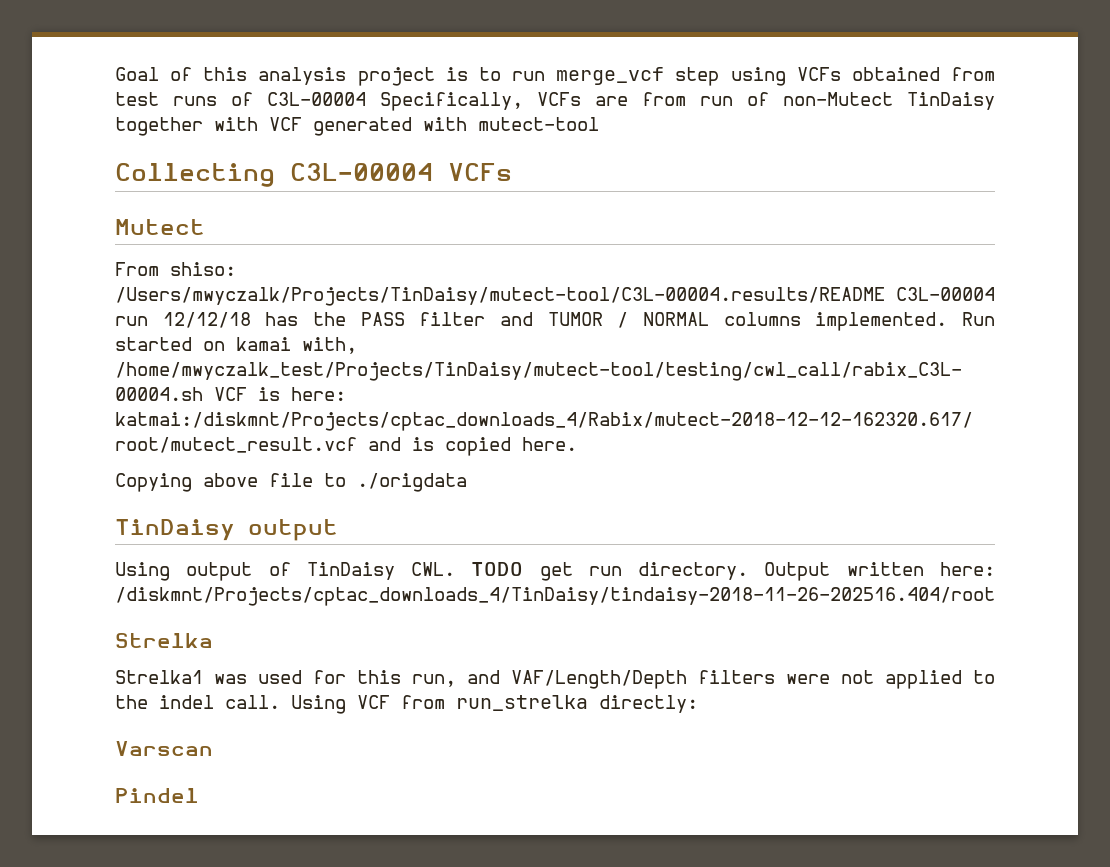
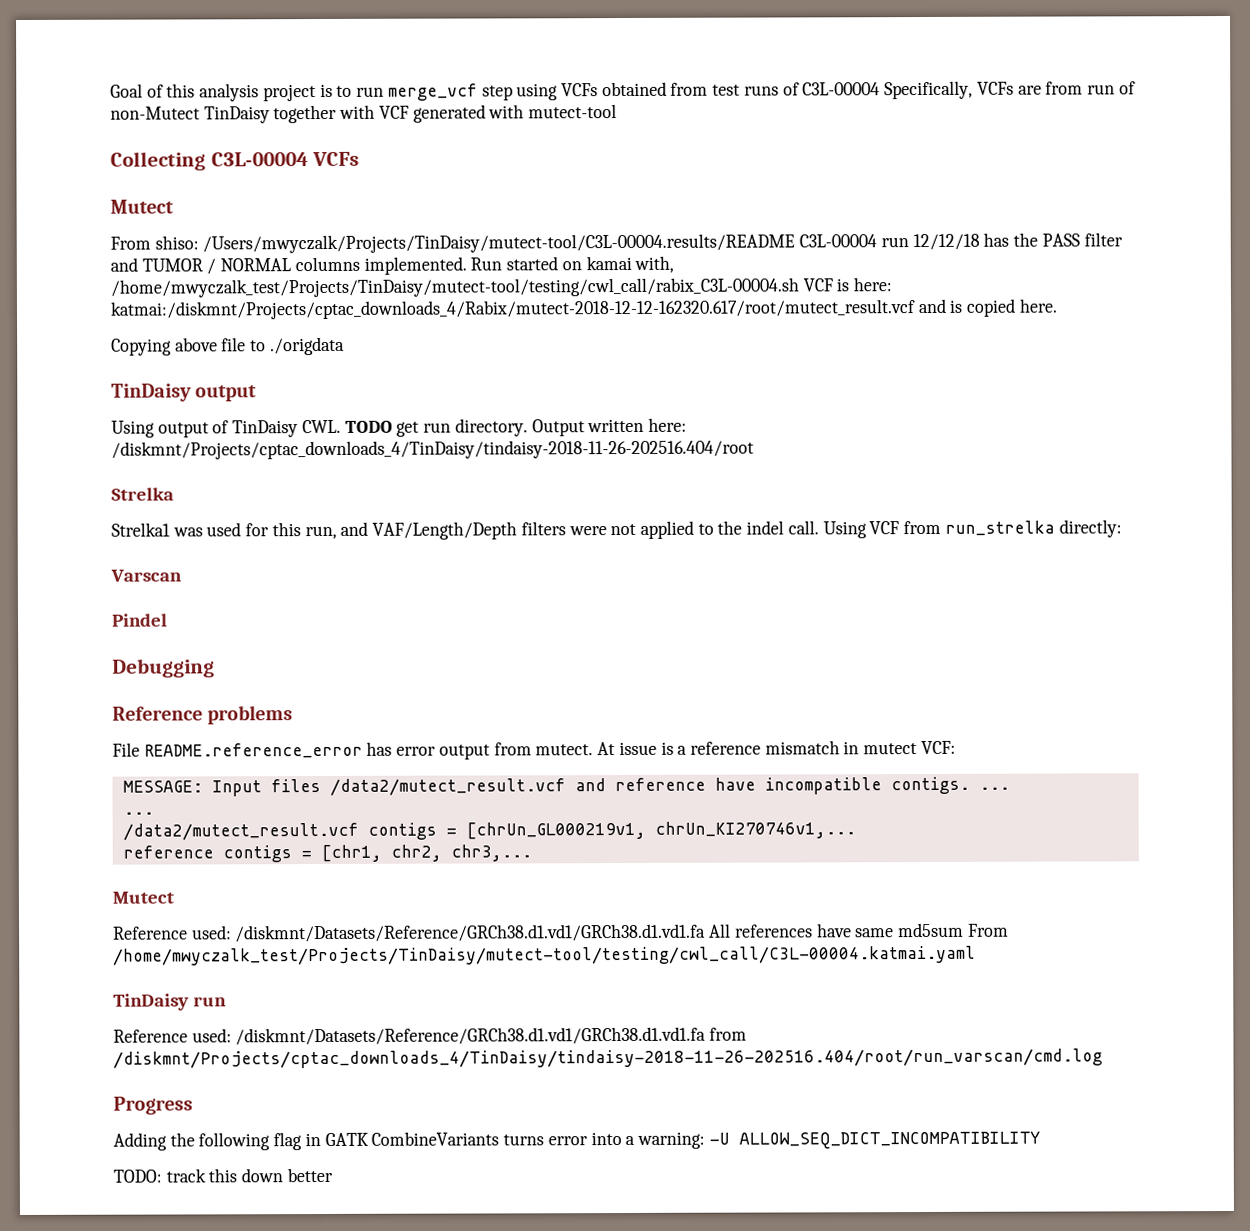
(199, 795) none -> [112,658,215,678] [112,705,294,725] [112,740,956,760] [122,776,1010,797] [122,811,154,815] [122,821,856,841] [122,844,532,863] [112,891,174,904] [113,922,1009,943] [113,945,976,966] [113,993,227,1011] [113,1026,748,1046] [113,1048,1103,1069] [113,1096,193,1115] [113,1131,1040,1151] [113,1167,333,1183] // Debugging // Reference problems // File README.reference_error has error output from mutect. At issue is a reference mismatch in mutect VCF: // MESSAGE: Input files /data2/mutect_result.vcf and reference have incompatible contigs. ... // ... // /data2/mutect_result.vcf contigs = [chrUn_GL000219v1, chrUn_KI270746v1,... // reference contigs = [chr1, chr2, chr3,... // Mutect // Reference used: /diskmnt/Datasets/Reference/GRCh38.d1.vd1/GRCh38.d1.vd1.fa All references have same md5sum From /home/mwyczalk_test/Projects/TinDaisy/mutect-tool/testing/cwl_call/C3L-00004.katmai.yaml // TinDaisy run // Reference used: /diskmnt/Datasets/Reference/GRCh38.d1.vd1/GRCh38.d1.vd1.fa from /diskmnt/Projects/cptac_downloads_4/TinDaisy/tindaisy-2018-11-26-202516.404/root/run_varscan/cmd.log // Progress // Adding the following flag in GATK CombineVariants turns error into a warning: -U ALLOW_SEQ_DICT_INCOMPATIBILITY // TODO: track this down better

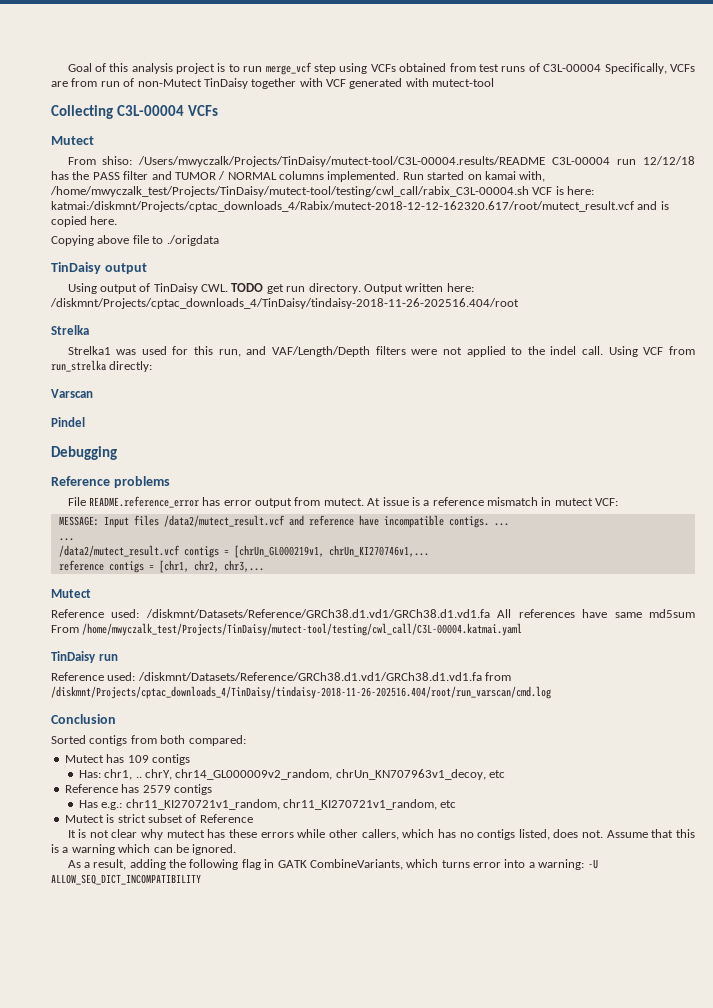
[113,1096,193,1115] [113,1132,167,1151] Progress // Adding -> [51,714,116,724] [51,735,246,746] [64,754,190,765] [78,769,506,780] [64,784,212,795] [78,799,457,810] [64,814,253,823] [67,829,696,840] [51,844,237,855] [67,859,166,870] Conclusion // Sorted contigs from both compared: // Mutect has 109 contigs // Has: chr1, .. chrY, chr14_GL000009v2_random, chrUn_KN707963v1_decoy, etc // Reference has 2579 contigs // Has e.g.: chr11_KI270721v1_random, chr11_KI270721v1_random, etc // Mutect is strict subset of Reference // It is not clear why mutect has these errors while other callers, which has no contigs listed, does not. Assume that this is a warning which can be ignored. // As a result, adding
[371,1131,500,1146] CombineVariants -> [309,859,439,870] CombineVariants, which
[113,1167,333,1183] // TODO: track this down better -> (201, 879) none

